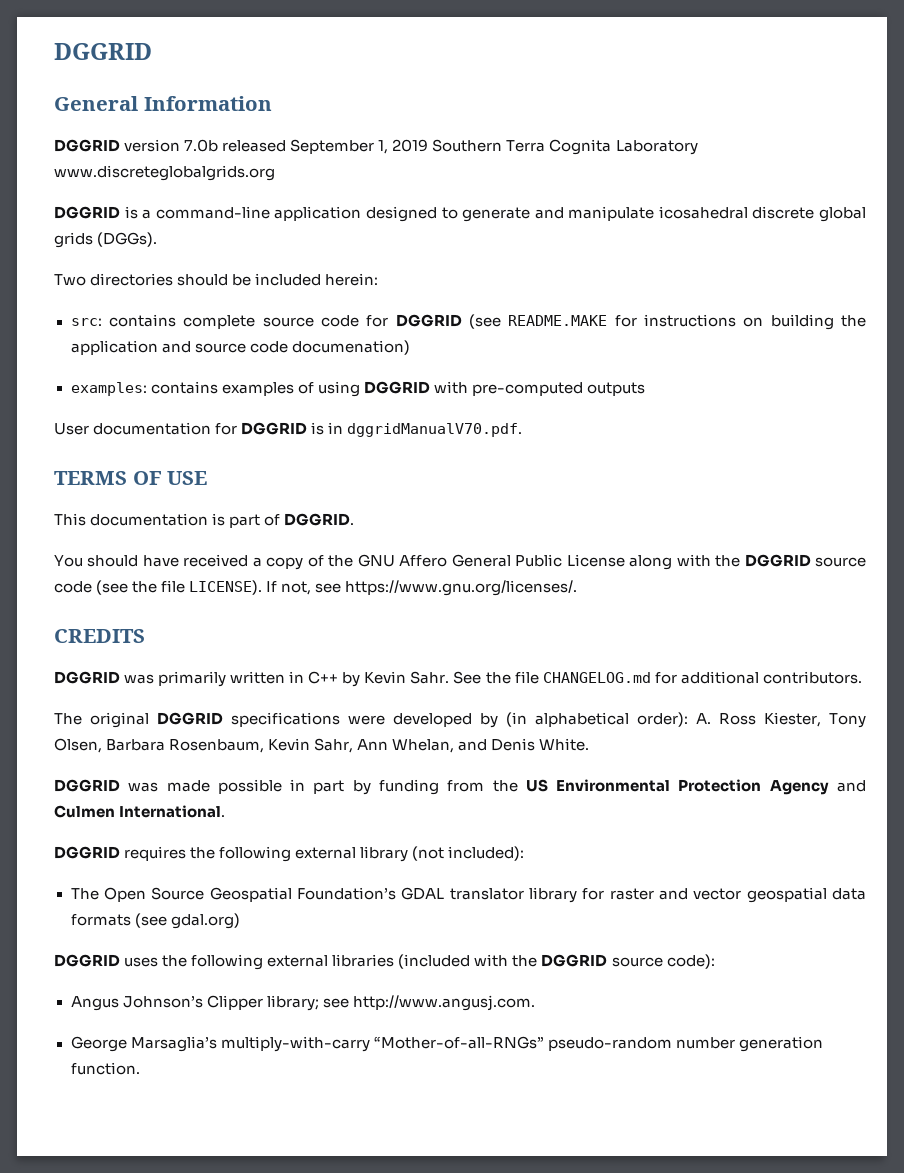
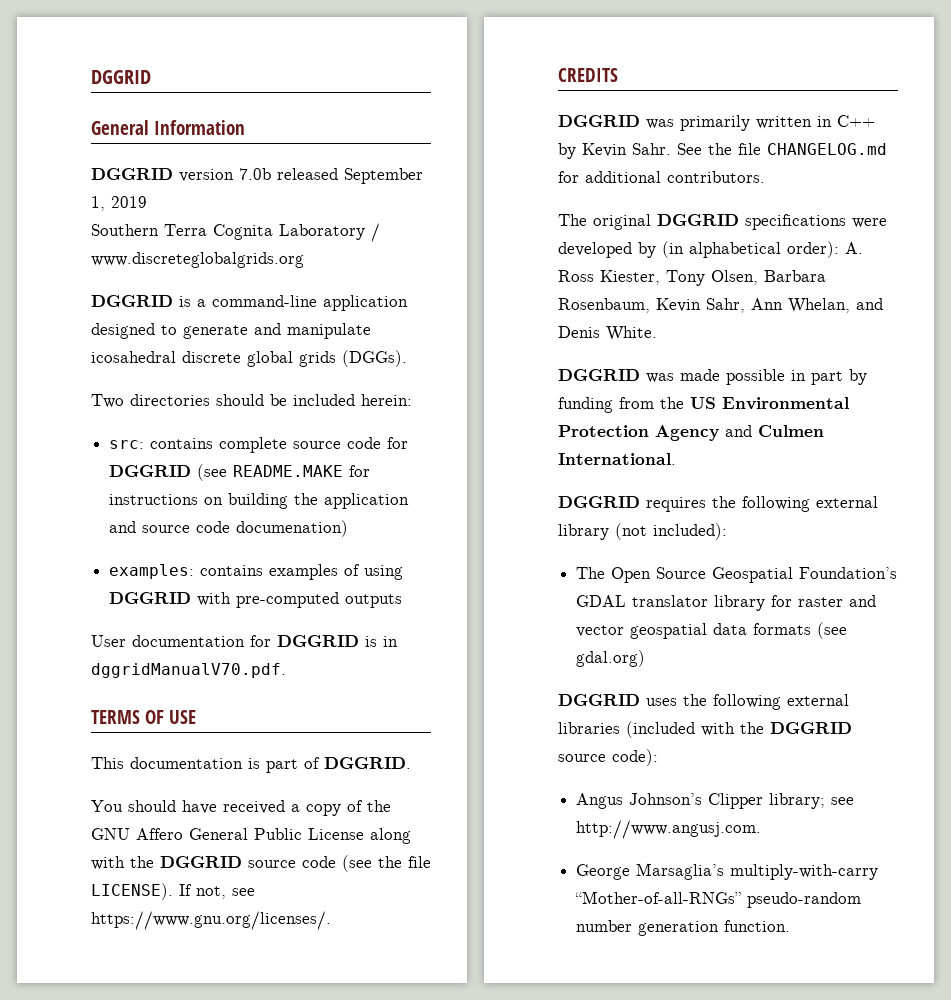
(429, 145) none -> (147, 202) //
(698, 147) none -> [371,223,380,242] /

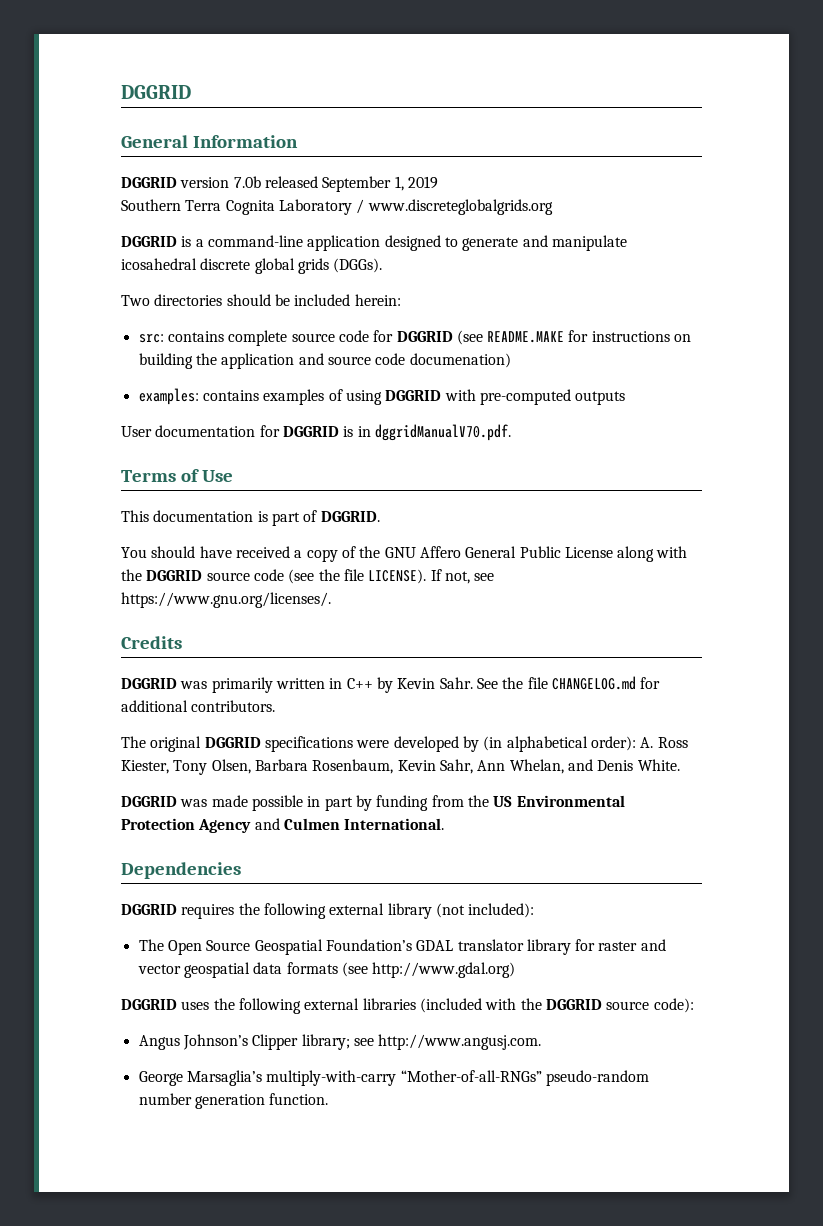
[91,710,196,724] TERMS OF USE -> [121,469,233,482] Terms of Use
[558,68,618,82] CREDITS -> [121,636,182,649] Credits
(676, 459) none -> [121,862,241,879] // Dependencies
[576,650,646,667] gdal.org) -> [372,962,516,978] http://www.gdal.org)

